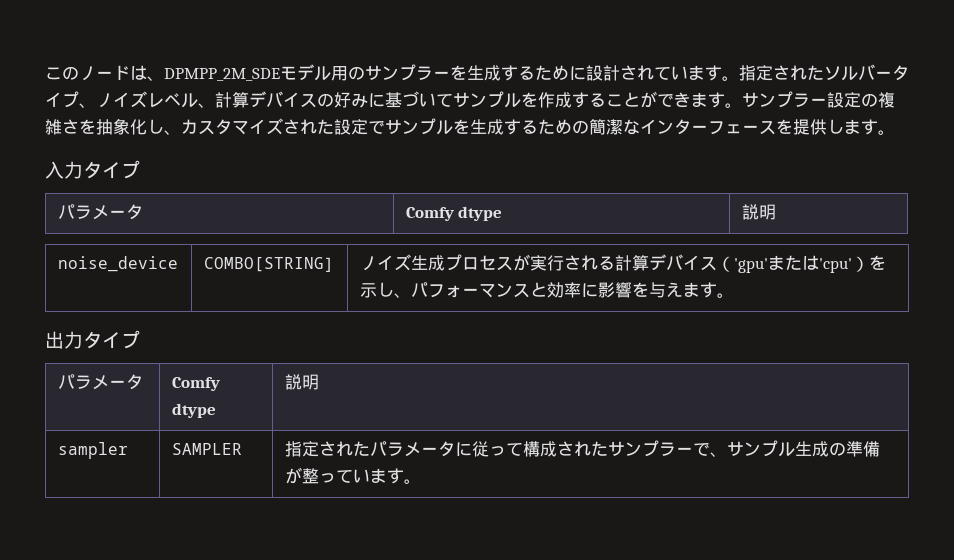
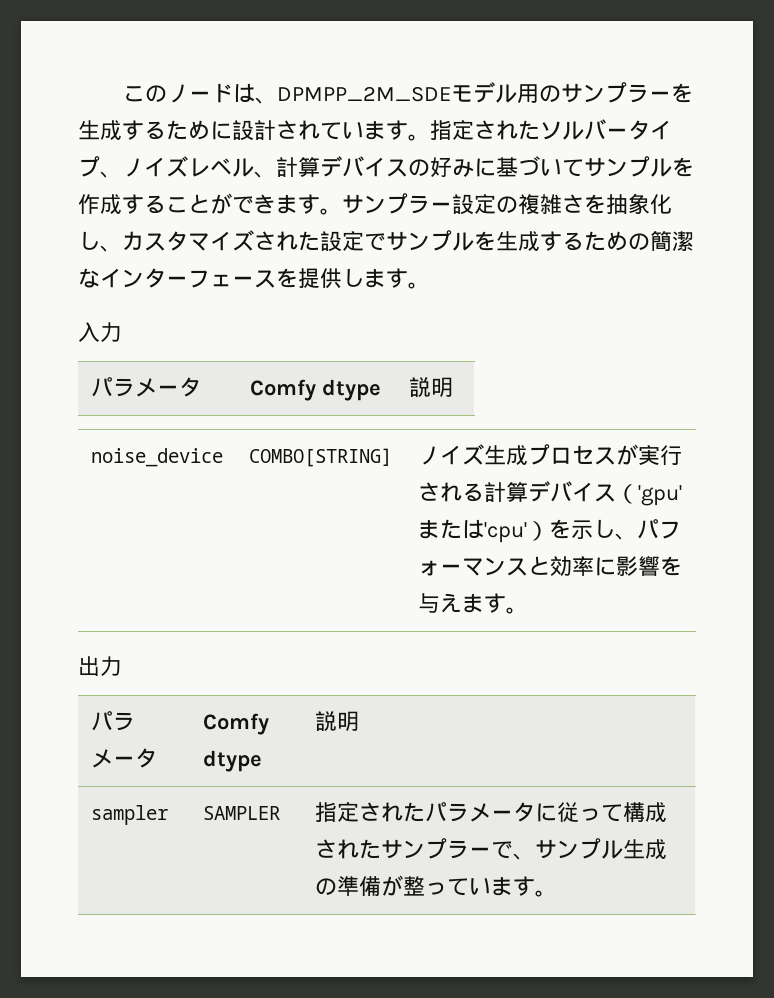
[83,160,140,179] タイプ -> (122, 332) none
[83,330,140,349] タイプ -> (122, 666) none

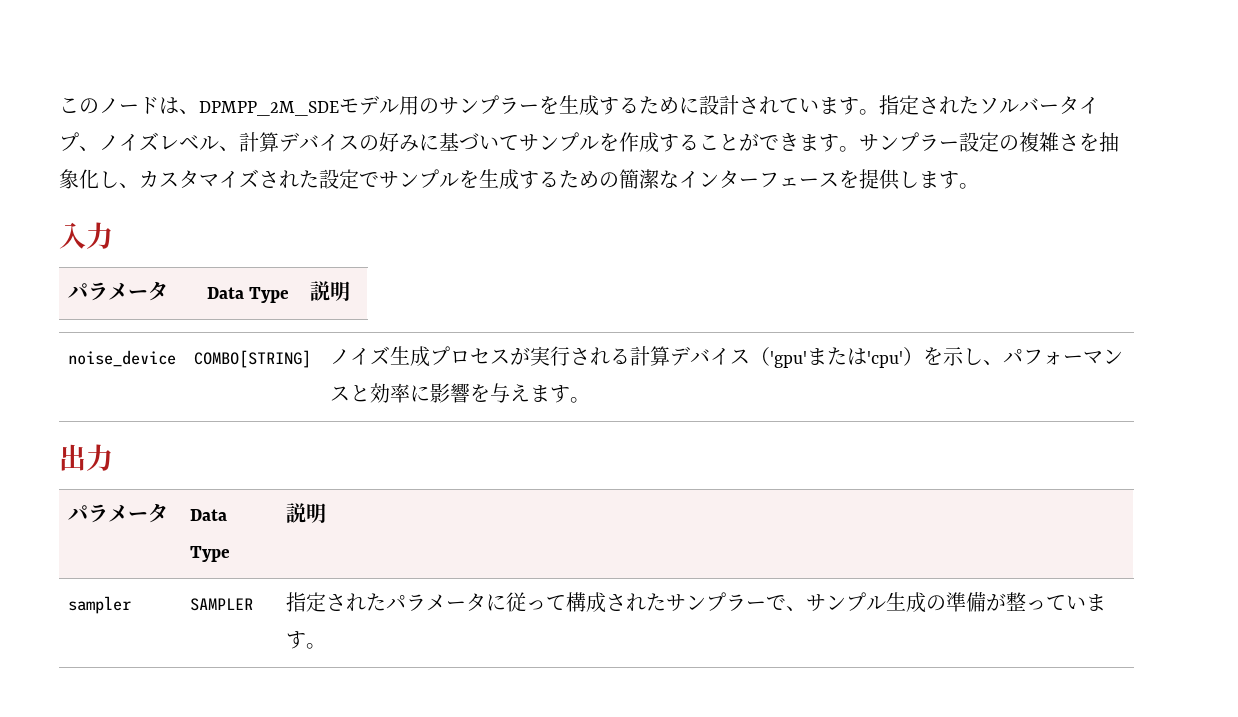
[249,379,381,401] Comfy dtype -> [206,287,290,303] Data Type
[202,713,269,735] [202,750,262,772] Comfy dtype -> [189,509,227,521] [189,546,230,562] Data Type

